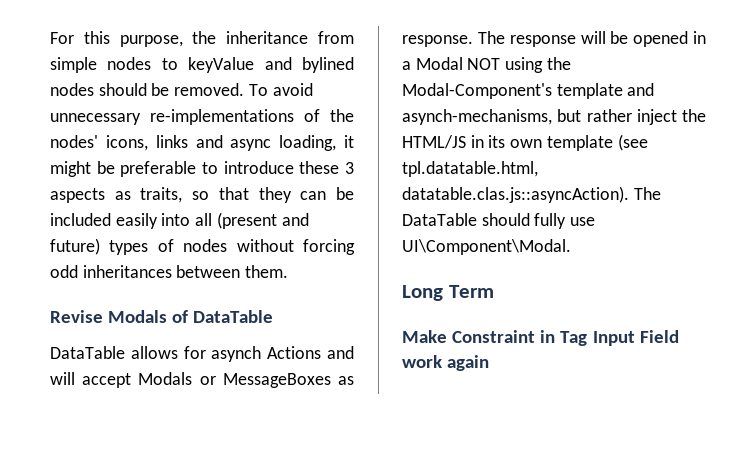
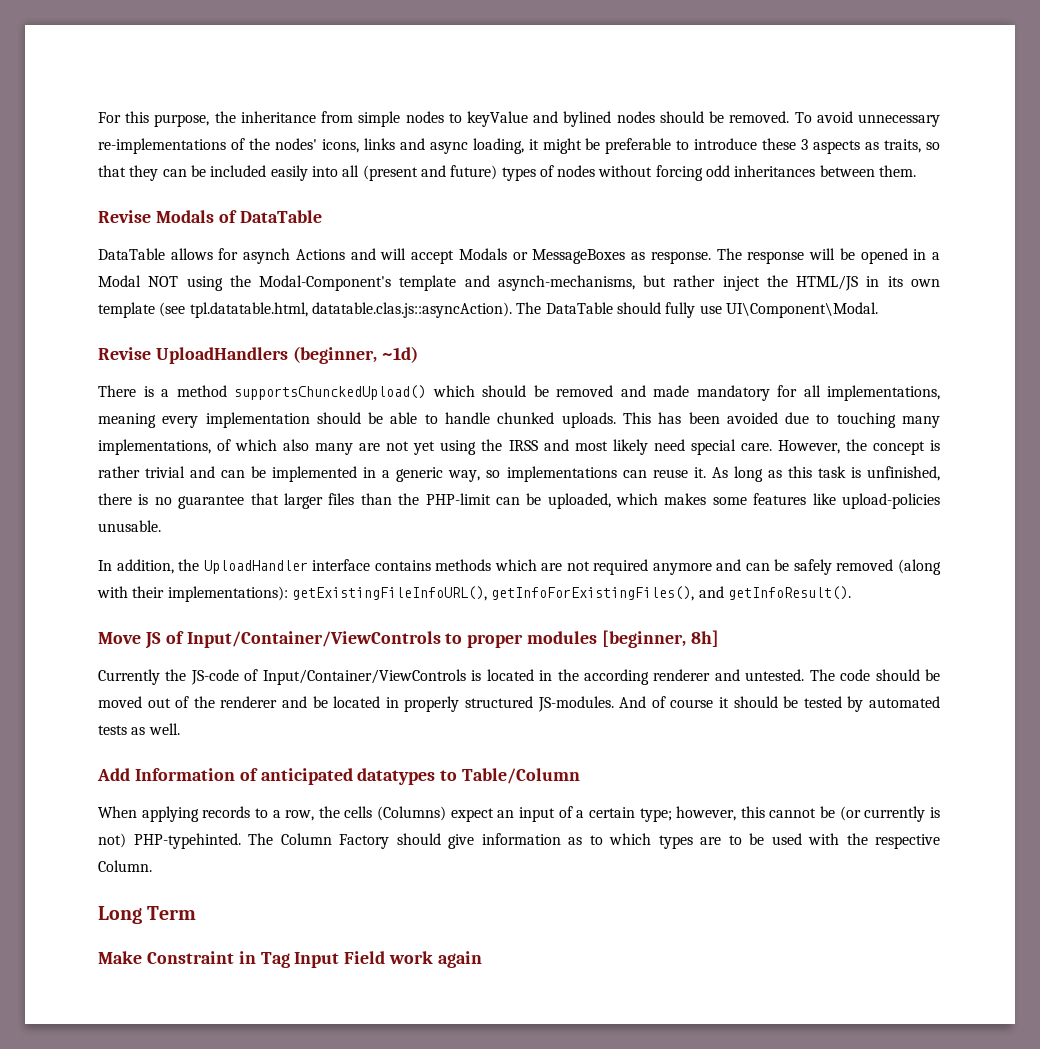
(571, 247) none -> [98,346,418,364] [98,385,940,401] [98,412,940,428] [98,439,940,455] [98,466,940,482] [98,493,941,509] [98,520,161,532] [98,559,941,575] [97,586,851,602] [98,630,719,649] [98,669,940,685] [98,696,941,712] [98,723,180,735] [97,768,581,785] [98,806,940,822] [98,833,940,849] [98,860,152,872] // Revise UploadHandlers (beginner, ~1d) // There is a method supportsChunckedUpload() which should be removed and made mandatory for all implementations, meaning every implementation should be able to handle chunked uploads. This has been avoided due to touching many implementations, of which also many are not yet using the IRSS and most likely need special care. However, the concept is rather trivial and can be implemented in a generic way, so implementations can reuse it. As long as this task is unfinished, there is no guarantee that larger files than the PHP-limit can be uploaded, which makes some features like upload-policies unusable. // In addition, the UploadHandler interface contains methods which are not required anymore and can be safely removed (along with their implementations): getExistingFileInfoURL(), getInfoForExistingFiles(), and getInfoResult(). // Move JS of Input/Container/ViewControls to proper modules [beginner, 8h] // Currently the JS-code of Input/Container/ViewControls is located in the according renderer and untested. The code should be moved out of the renderer and be located in properly structured JS-modules. And of course it should be tested by automated tests as well. // Add Information of anticipated datatypes to Table/Column // When applying records to a row, the cells (Columns) expect an input of a certain type; however, this cannot be (or currently is not) PHP-typehinted. The Column Factory should give information as to which types are to be used with the respective Column.

